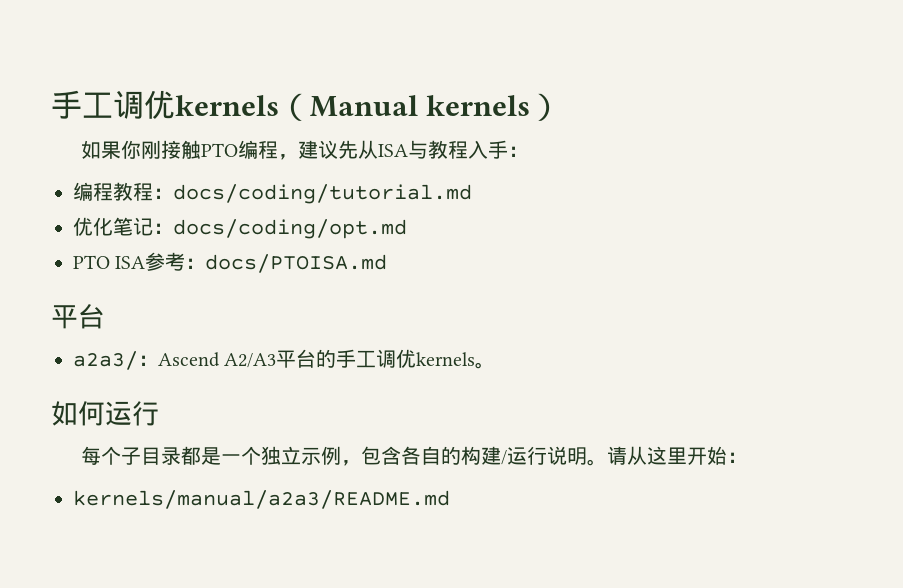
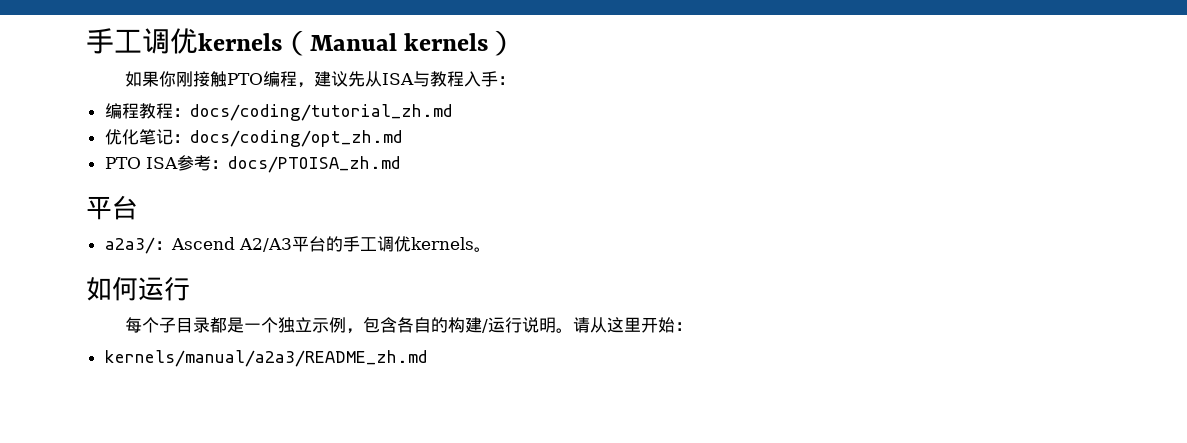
[173,184,472,204] docs/coding/tutorial.md -> [189,104,453,121] docs/coding/tutorial_zh.md
[173,219,407,239] docs/coding/opt.md -> [189,130,403,147] docs/coding/opt_zh.md
[205,254,388,273] docs/PTOISA.md -> [227,156,401,173] docs/PTOISA_zh.md
[73,490,450,509] kernels/manual/a2a3/README.md -> [104,350,428,367] kernels/manual/a2a3/README_zh.md

